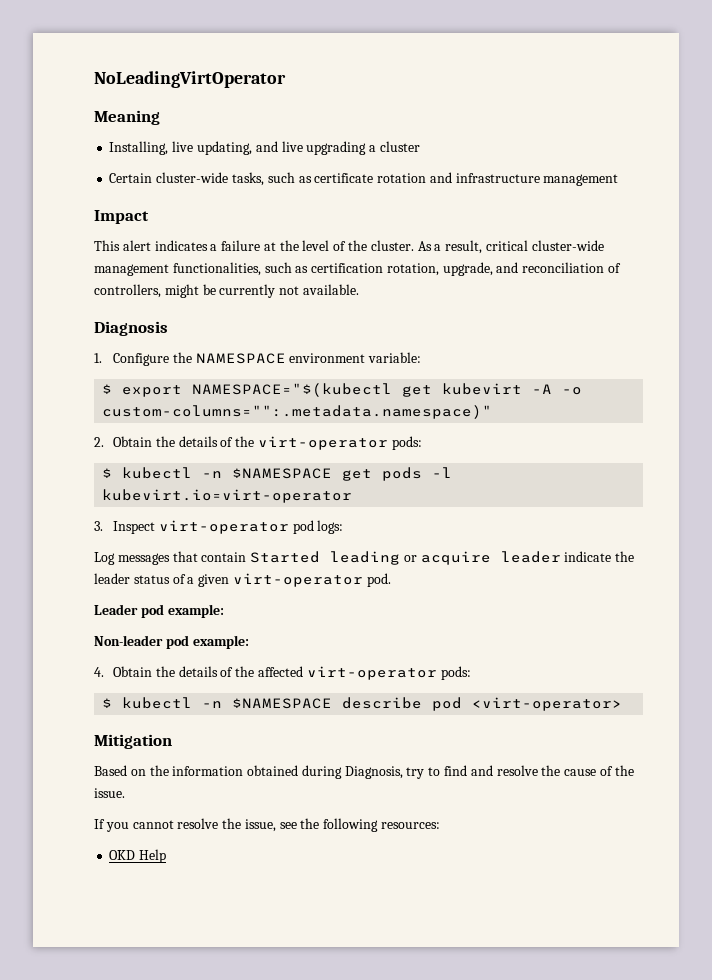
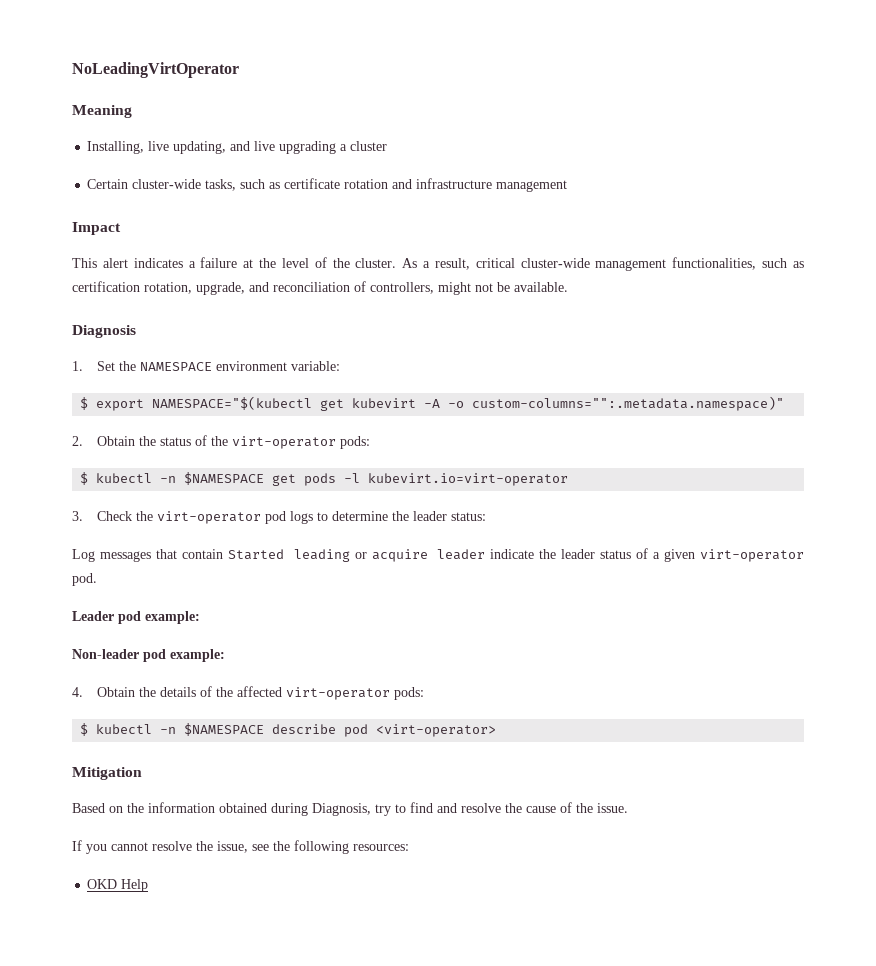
[202,284,300,298] be currently not -> [475,282,510,292] not be
[113,353,170,366] Configure -> [96,361,115,371] Set
[178,436,218,447] details -> [159,437,191,446] status
[113,520,344,534] Inspect virt-operator pod logs: -> [96,511,486,524] Check the virt-operator pod logs to determine the leader status:

